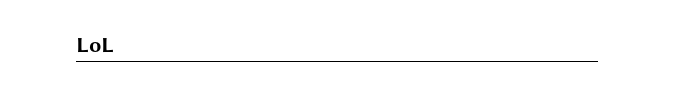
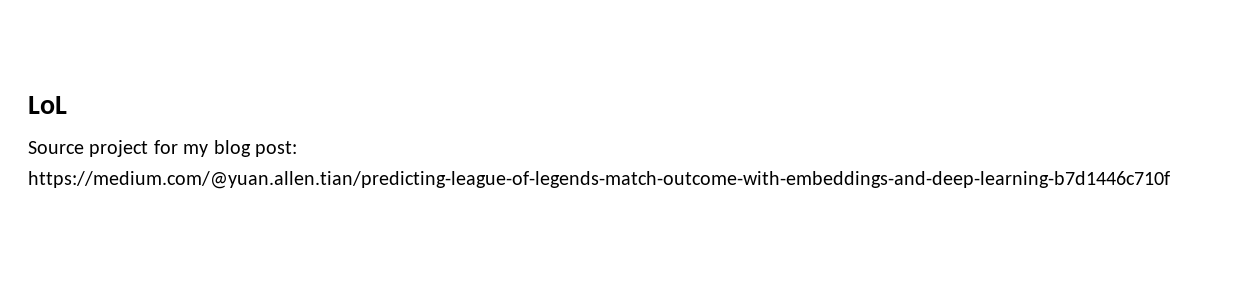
(114, 45) none -> [28,140,297,157] [28,171,1170,189] // Source project for my blog post: https://medium.com/@yuan.allen.tian/predicting-league-of-legends-match-outcome-with-embeddings-and-deep-learning-b7d1446c710f

